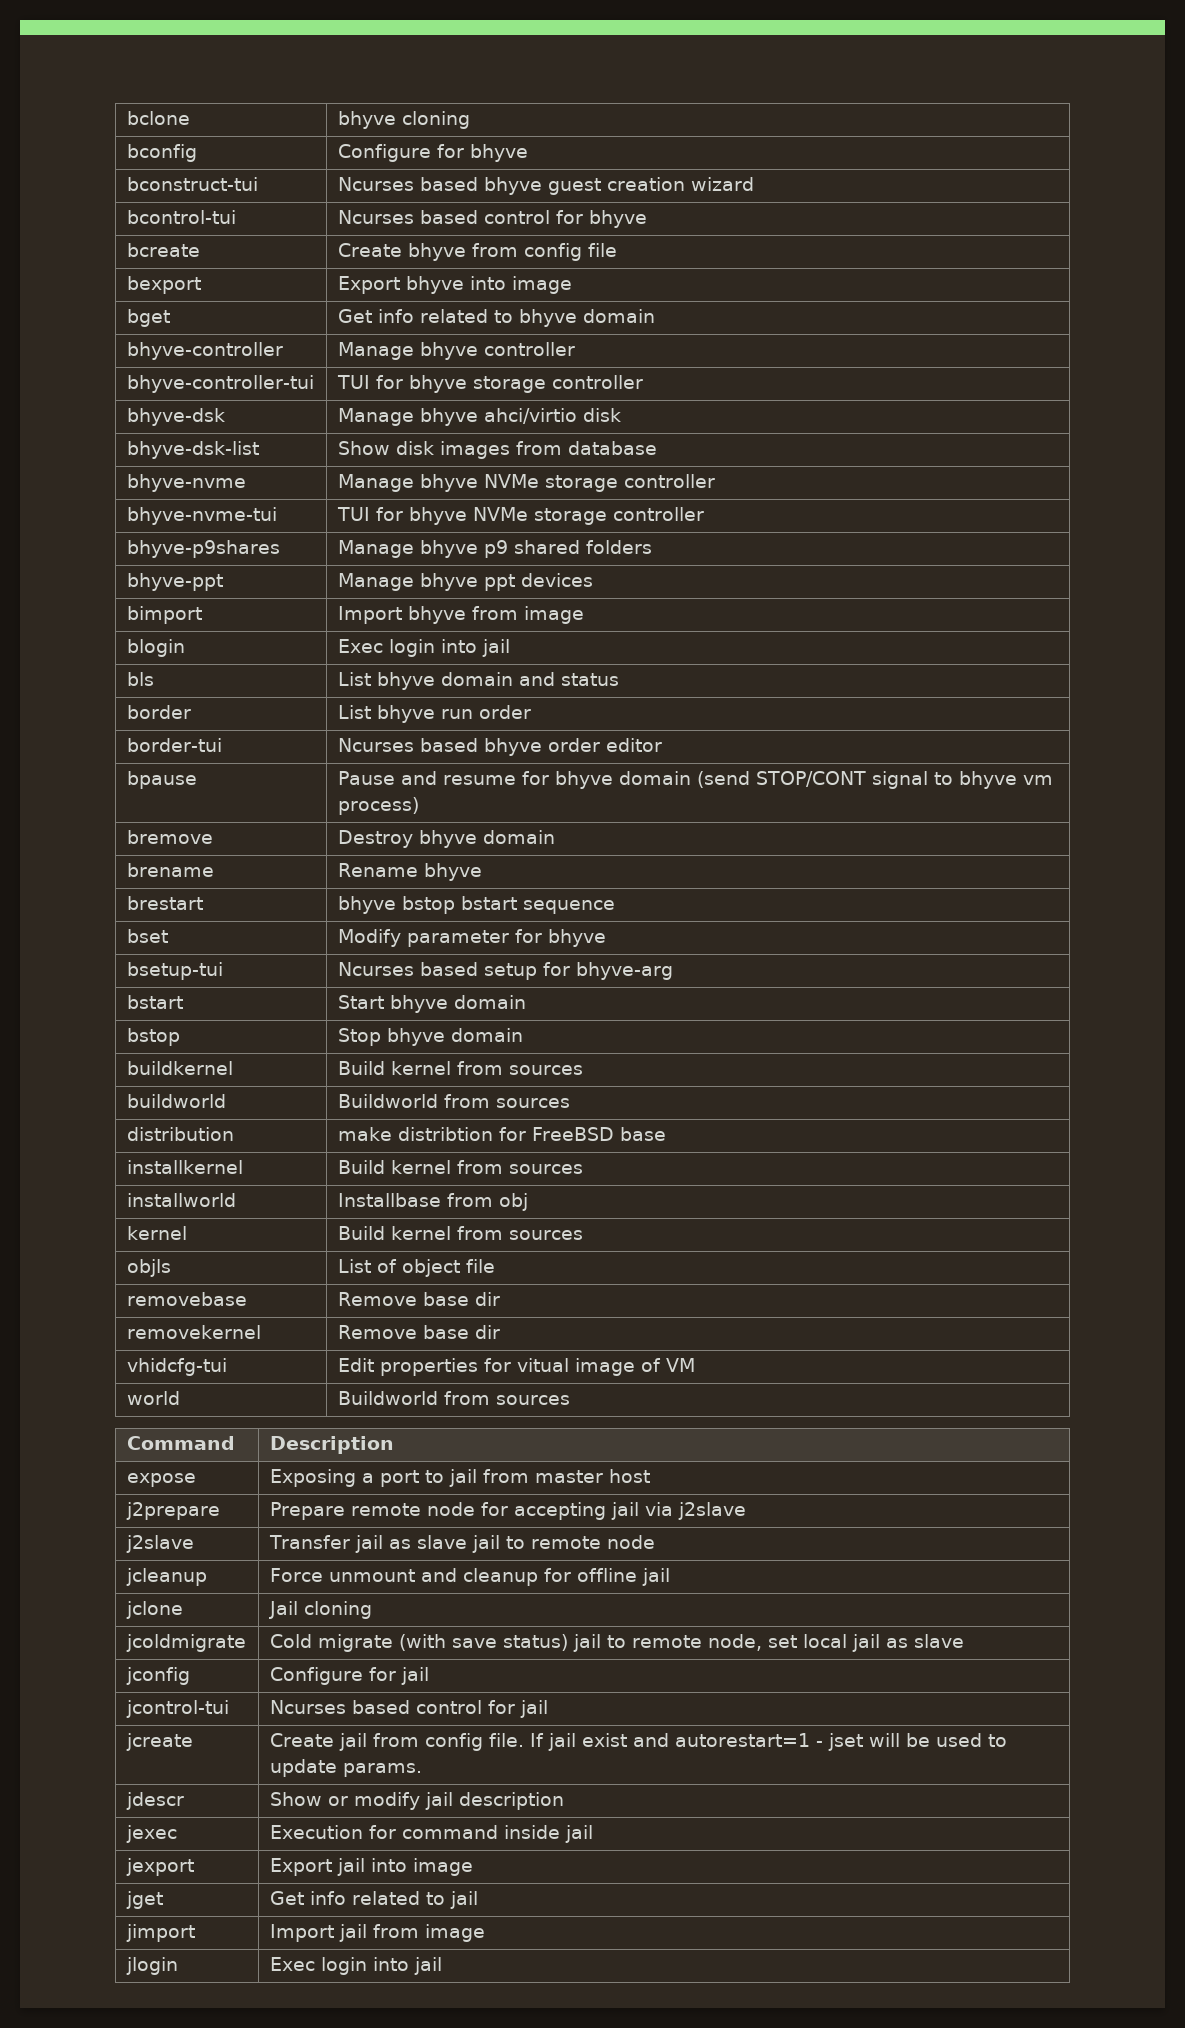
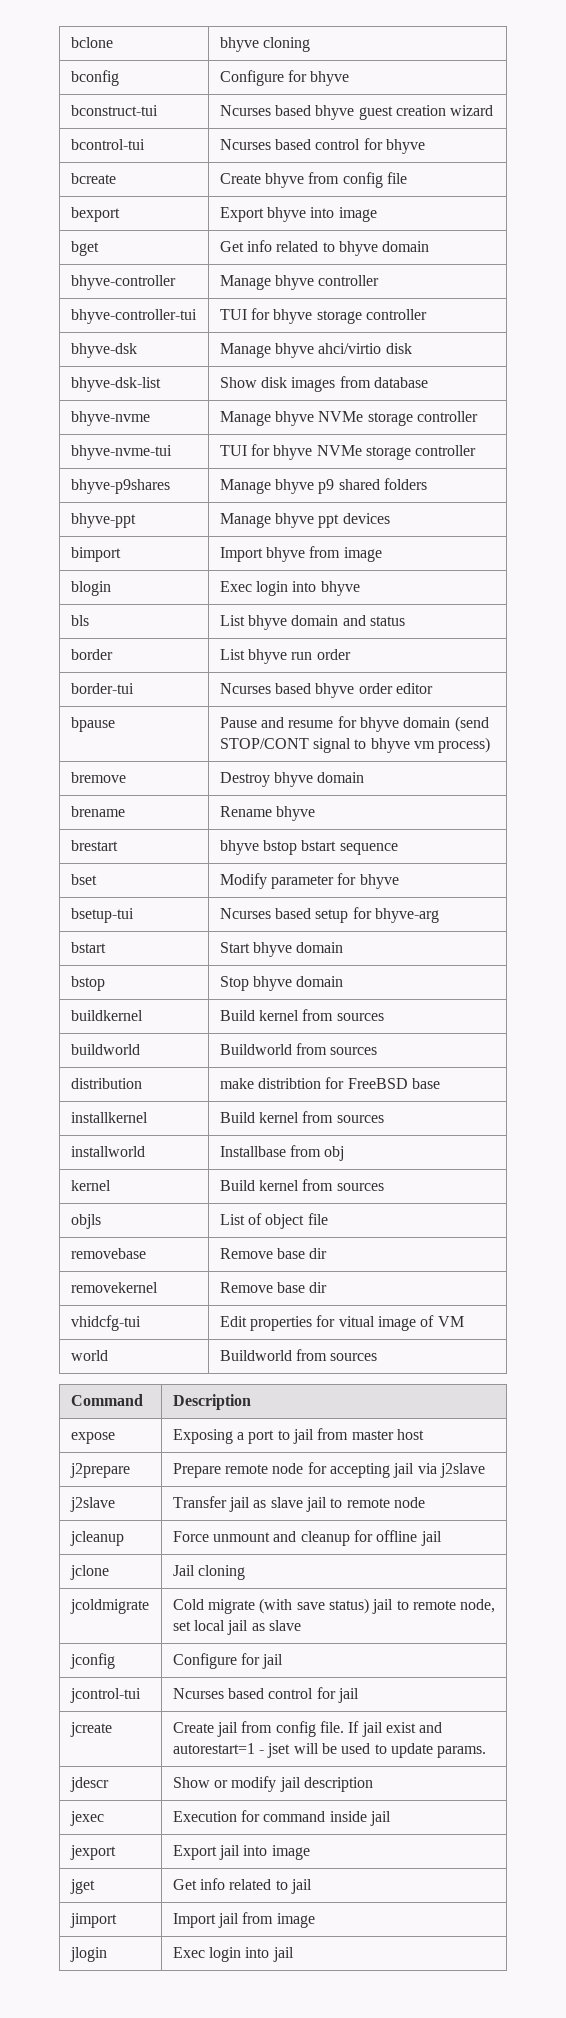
[481,639,510,657] jail -> [320,581,360,596] bhyve

